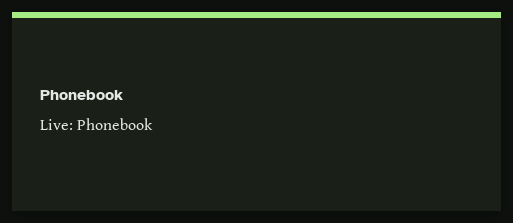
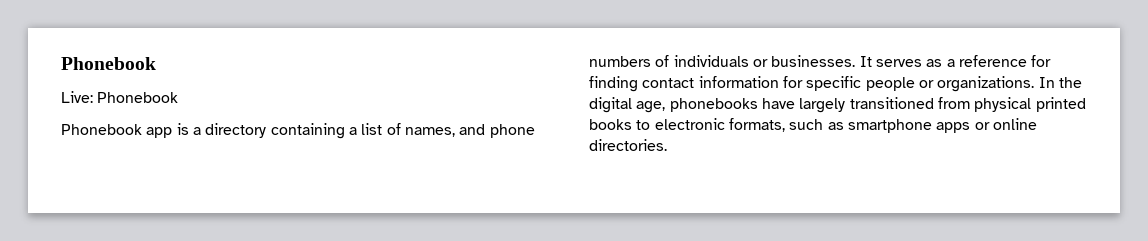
(154, 124) none -> [61,123,535,139] [589,55,1052,67] [589,76,1082,92] [589,97,1086,113] [589,118,1037,133] [589,139,667,151] // Phonebook app is a directory containing a list of names, and phone numbers of individuals or businesses. It serves as a reference for finding contact information for specific people or organizations. In the digital age, phonebooks have largely transitioned from physical printed books to electronic formats, such as smartphone apps or online directories.

